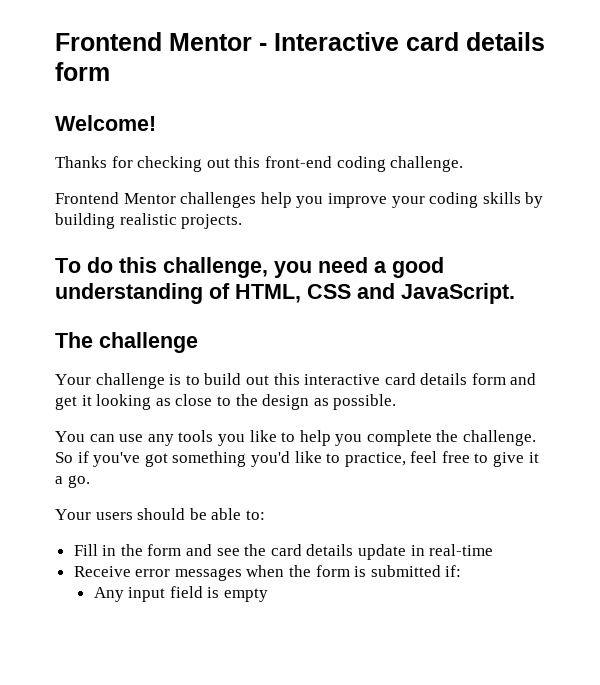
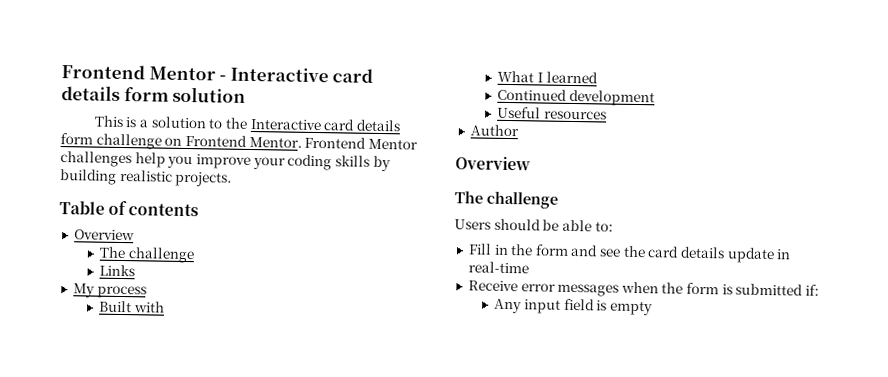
[55,115,156,131] [55,156,464,172] // Welcome! // Thanks for checking out this front-end coding challenge. // -> [172,86,247,103] [93,115,401,132] [60,133,302,150] solution // This is a solution to the Interactive card details form challenge on Frontend Mentor.
[55,257,444,278] [55,283,515,304] [55,332,198,353] [55,373,537,389] [55,394,397,410] [55,430,537,446] [55,451,539,467] [55,475,90,488] [55,509,133,520] To do this challenge, you need a good understanding of HTML, CSS and JavaScript. // The challenge // Your challenge is to build out this interactive card details form and get it looking as close to the design as possible. // You can use any tools you like to help you complete the challenge. So if you've got something you'd like to practice, feel free to give it a go. // Your users -> [59,200,200,217] [73,229,135,241] [99,246,195,264] [99,264,136,277] [72,283,147,299] [99,300,165,313] [497,70,598,84] [497,88,655,107] [497,106,607,120] [469,124,519,137] [455,156,531,171] [454,191,558,209] [454,219,491,230] Table of contents // Overview // The challenge // Links // My process // Built with // What I learned // Continued development // Useful resources // Author // Overview // The challenge // Users

